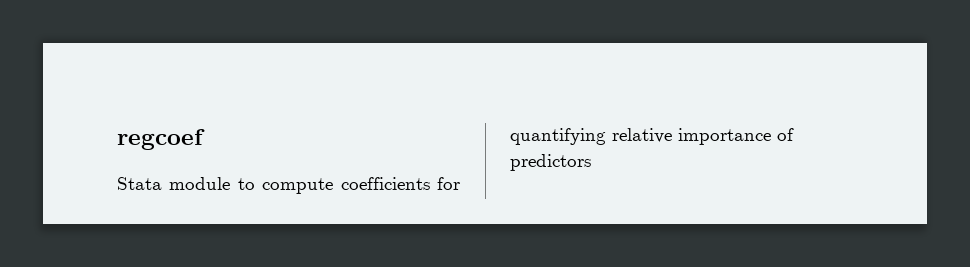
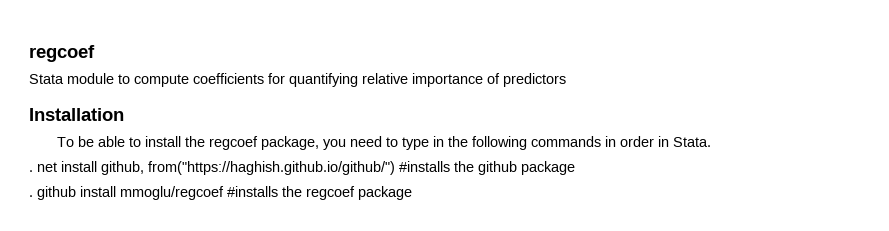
(591, 162) none -> [29,108,124,121] [56,136,711,150] [29,161,575,175] [29,186,412,200] // Installation // To be able to install the regcoef package, you need to type in the following commands in order in Stata. // . net install github, from("https://haghish.github.io/github/") #installs the github package // . github install mmoglu/regcoef #installs the regcoef package

